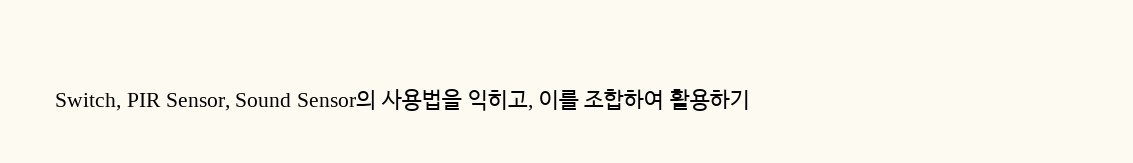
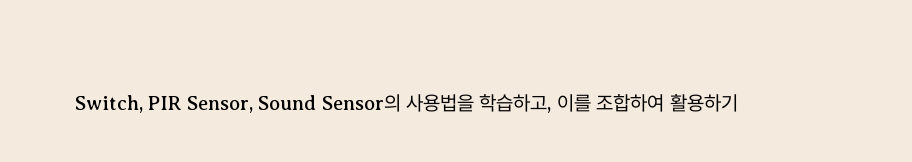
[467,90,533,111] 익히고, -> [479,94,552,113] 학습하고,

